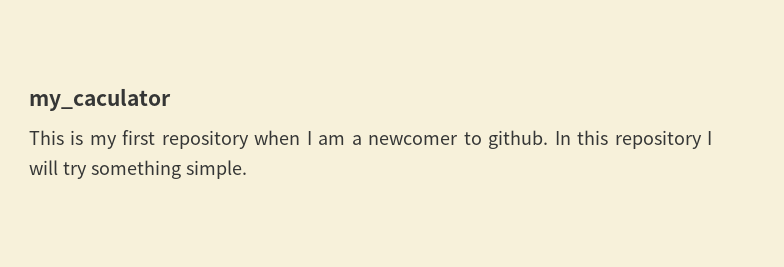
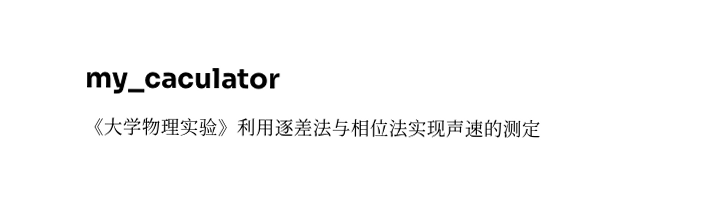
[29,130,713,149] [29,160,247,179] This is my first repository when I am a newcomer to github. In this repository I will try something simple. -> [84,117,541,139] 《大学物理实验》利用逐差法与相位法实现声速的测定

